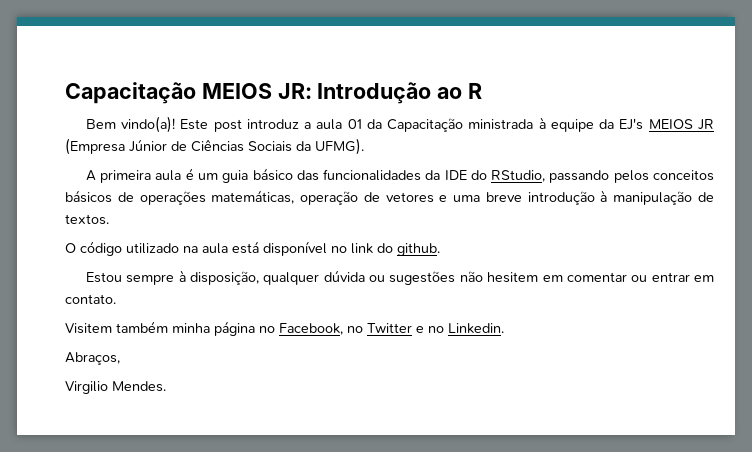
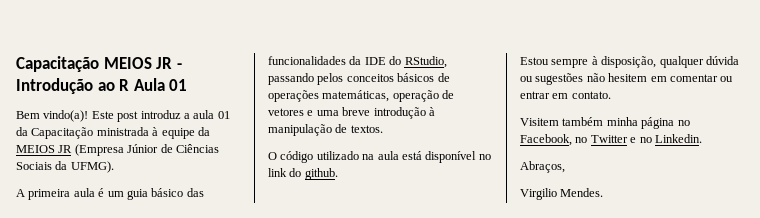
[277,83,312,99] JR: -> [156,57,182,69] JR -
(483, 91) none -> [133,78,188,91] Aula 01
[619,118,644,130] EJ's -> (210, 131) none

